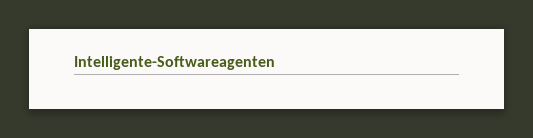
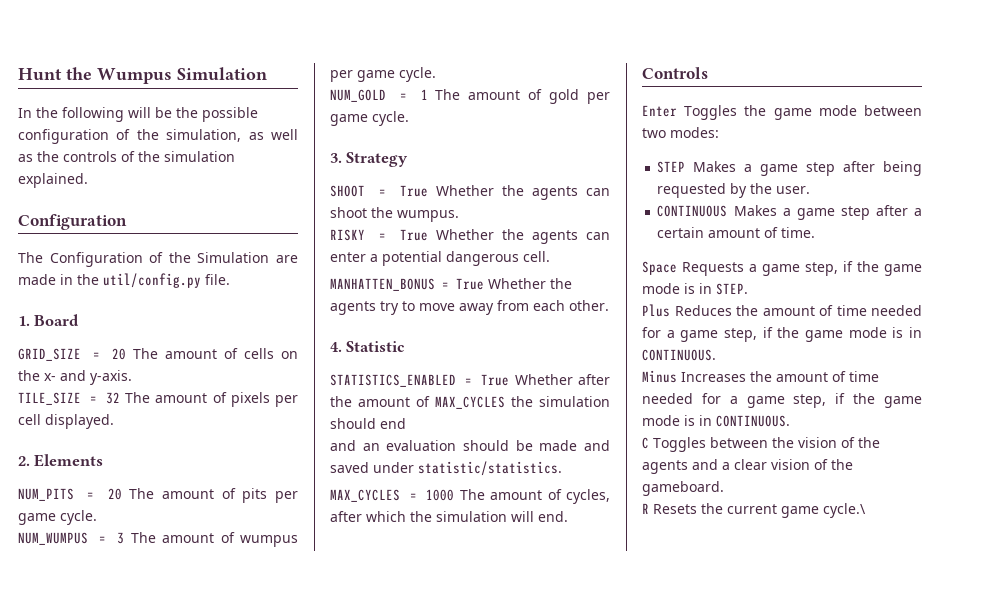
[74,56,275,70] Intelligente-Softwareagenten -> [18,67,267,84] [18,107,258,122] [18,129,298,144] [18,151,235,162] [18,173,88,188] [18,214,127,230] [18,252,298,267] [18,273,230,288] [18,314,80,326] [18,348,298,361] [18,370,132,385] [18,392,299,407] [18,414,114,429] [18,454,104,467] [18,488,298,503] [18,510,97,525] [18,532,298,547] [330,67,436,82] [330,89,610,104] [330,111,409,126] [330,152,409,167] [330,185,610,200] [330,207,459,222] [330,229,610,244] [330,251,550,266] [330,278,572,291] [330,300,609,315] [330,341,406,352] [330,374,610,387] [330,396,610,409] [330,418,406,429] [330,440,610,451] [330,461,562,476] [330,489,610,504] [330,511,568,522] [642,67,708,79] [642,105,922,120] [642,127,719,138] [657,161,922,176] [657,183,811,198] [657,205,922,220] [657,227,816,238] [642,261,922,276] [642,283,748,295] [642,304,922,317] [642,327,922,342] [642,349,716,361] [642,370,879,383] [642,393,922,408] [642,415,790,427] [642,437,880,452] [642,459,853,474] [642,481,724,496] [642,503,866,518] Hunt the Wumpus Simulation // In the following will be the possible configuration of the simulation, as well as the controls of the simulation explained. // Configuration // The Configuration of the Simulation are made in the util/config.py file. // 1. Board // GRID_SIZE = 20 The amount of cells on the x- and y-axis. // TILE_SIZE = 32 The amount of pixels per cell displayed. // 2. Elements // NUM_PITS = 20 The amount of pits per game cycle. // NUM_WUMPUS = 3 The amount of wumpus per game cycle. // NUM_GOLD = 1 The amount of gold per game cycle. // 3. Strategy // SHOOT = True Whether the agents can shoot the wumpus. // RISKY = True Whether the agents can enter a potential dangerous cell. // MANHATTEN_BONUS = True Whether the agents try to move away from each other. // 4. Statistic // STATISTICS_ENABLED = True Whether after the amount of MAX_CYCLES the simulation should end // and an evaluation should be made and saved under statistic/statistics. // MAX_CYCLES = 1000 The amount of cycles, after which the simulation will end. // Controls // Enter Toggles the game mode between two modes: // STEP Makes a game step after being requested by the user. // CONTINUOUS Makes a game step after a certain amount of time. // Space Requests a game step, if the game mode is in STEP. // Plus Reduces the amount of time needed for a game step, if the game mode is in CONTINUOUS. // Minus Increases the amount of time needed for a game step, if the game mode is in CONTINUOUS. // C Toggles between the vision of the agents and a clear vision of the gameboard. // R Resets the current game cycle.\

